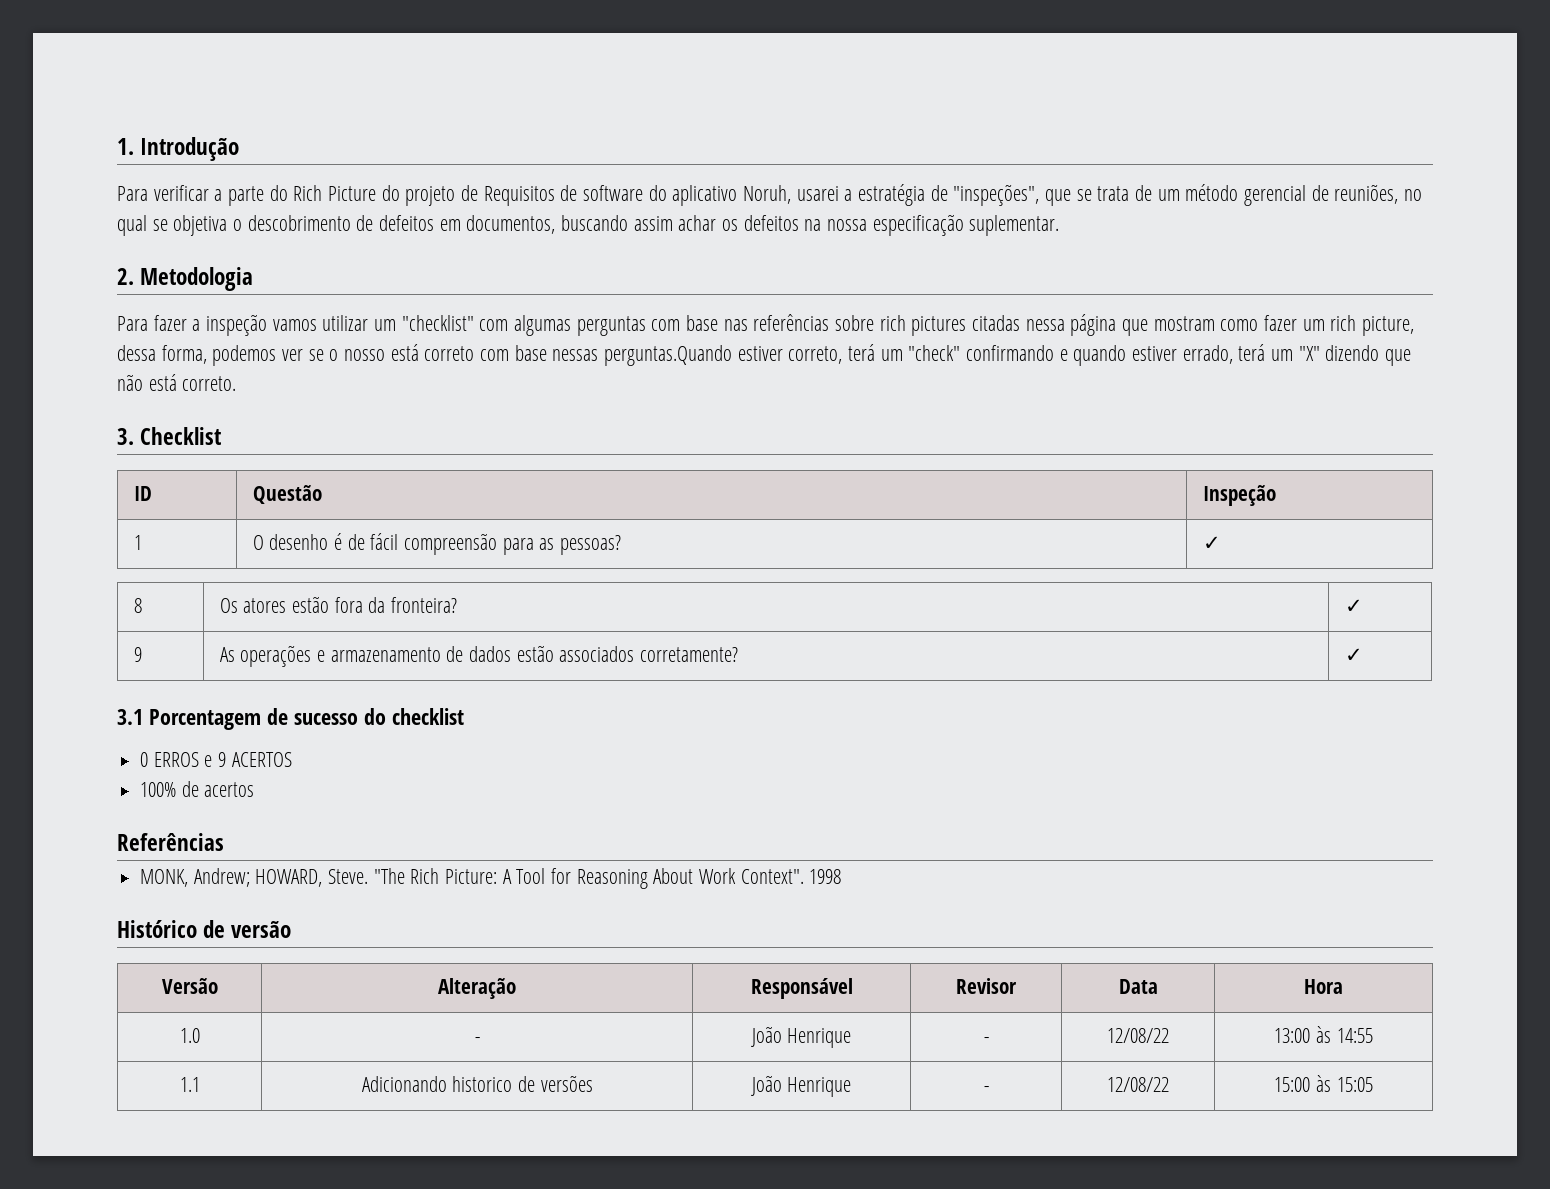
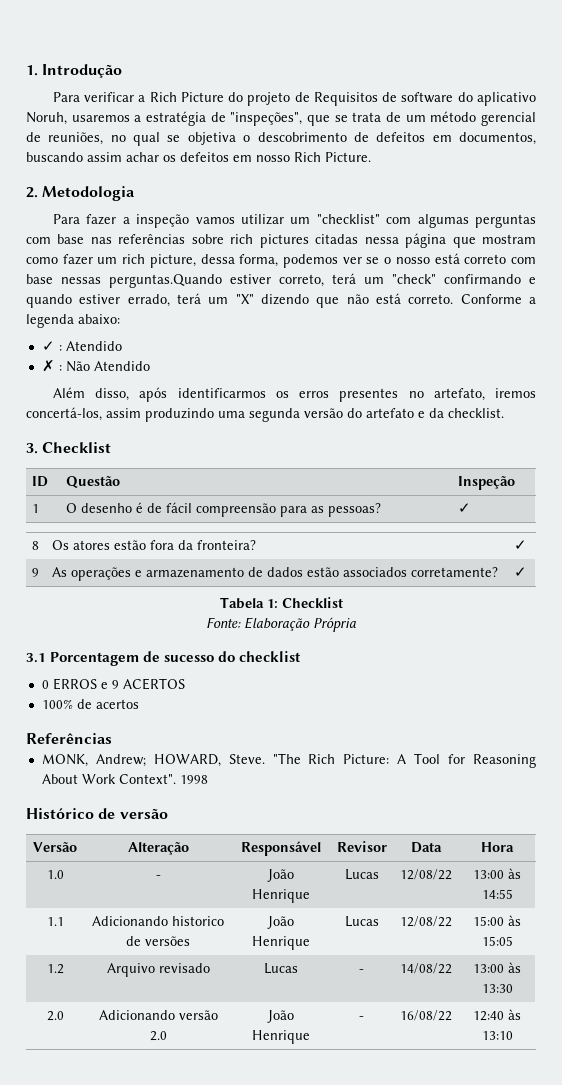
[228,185,288,206] parte do -> (146, 98) none
[796,186,839,201] usarei -> [71,115,130,122] usaremos
[804,214,1060,236] na nossa especificação suplementar. -> [233,152,371,162] em nosso Rich Picture.
(237, 383) none -> [460,294,536,304] [26,314,120,328] [41,341,122,351] [41,360,150,372] [52,387,536,402] [26,407,504,422] Conforme a legenda abaixo: // ✓ : Atendido // ✗ : Não Atendido // Além disso, após identificarmos os erros presentes no artefato, iremos concertá-los, assim produzindo uma segunda versão do artefato e da checklist.
(1363, 655) none -> [219,597,343,609] [206,617,356,632] // Tabela 1: Checklist // Fonte: Elaboração Própria
[983,1037,989,1043] - -> [344,869,379,880] Lucas
[983,1086,989,1092] - -> [344,916,379,927] Lucas
(1373, 1084) none -> [46,964,64,974] [106,963,210,977] [264,963,298,974] [359,969,364,973] [400,963,452,974] [473,962,521,973] [481,984,513,993] [46,1011,64,1021] [98,1010,218,1020] [149,1031,167,1041] [267,1010,294,1023] [252,1030,310,1044] [359,1016,364,1020] [400,1010,452,1021] [473,1009,521,1021] [481,1031,513,1040] // 1.2 | Arquivo revisado | Lucas | - | 14/08/22 | 13:00 às 13:30 // 2.0 | Adicionando versão 2.0 | João Henrique | - | 16/08/22 | 12:40 às 13:10

